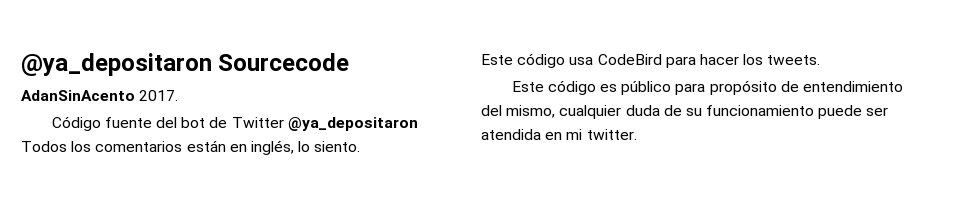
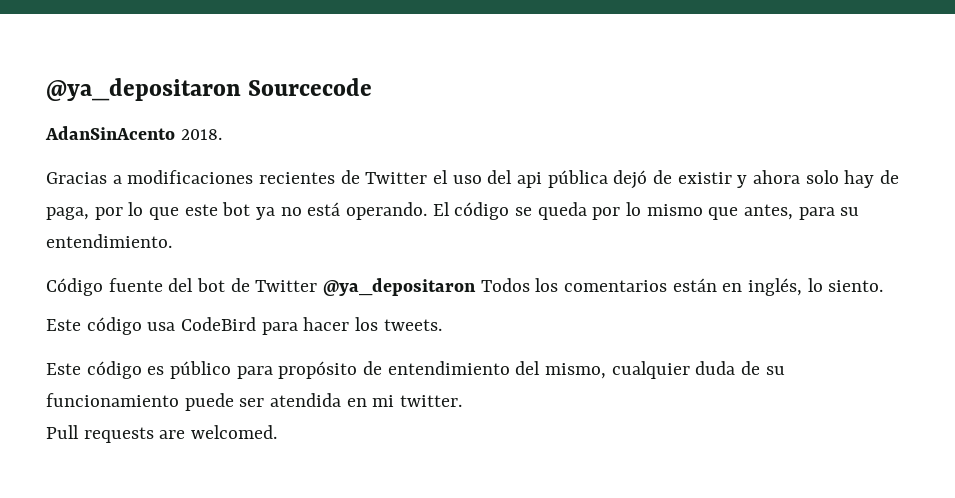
[139,90,179,101] 2017. -> [180,129,222,140] [46,170,900,189] [46,202,860,220] [46,234,172,248] 2018. // Gracias a modificaciones recientes de Twitter el uso del api pública dejó de existir y ahora solo hay de paga, por lo que este bot ya no está operando. El código se queda por lo mismo que antes, para su entendimiento.
(637, 134) none -> [46,425,278,443] // Pull requests are welcomed.

